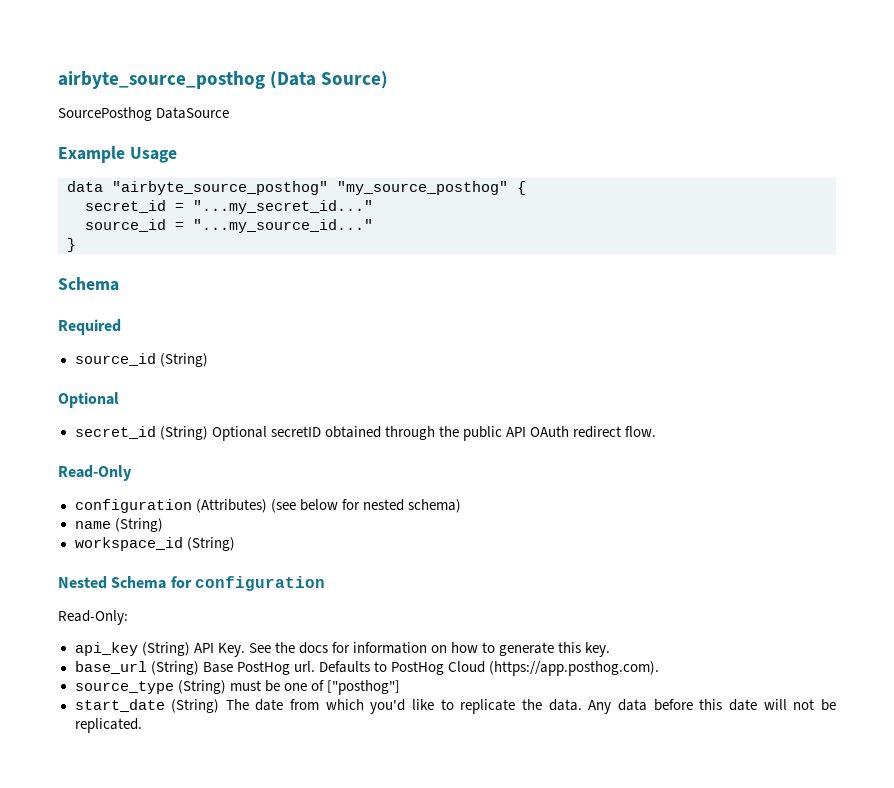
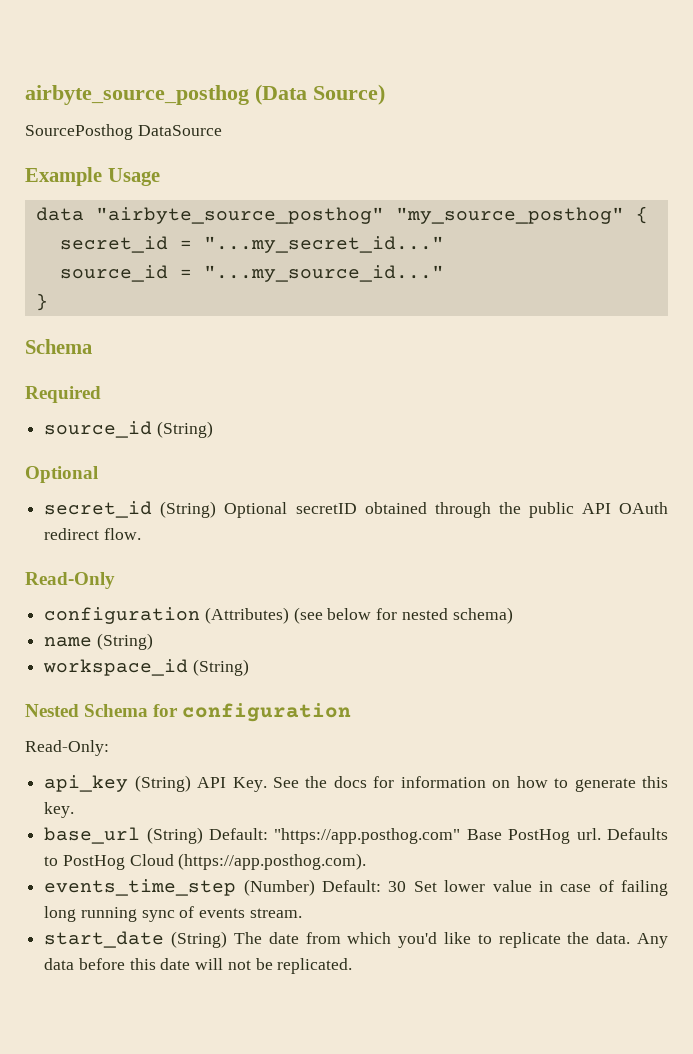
(199, 668) none -> [209,828,461,844] Default: "https://app.posthog.com"
[74,680,400,695] source_type (String) must be one of ["posthog"] -> [44,879,668,896] [44,906,302,922] events_time_step (Number) Default: 30 Set lower value in case of failing long running sync of events stream.

